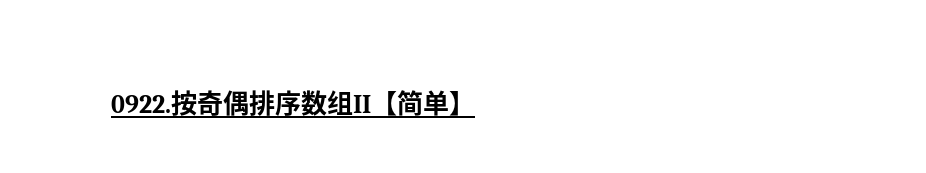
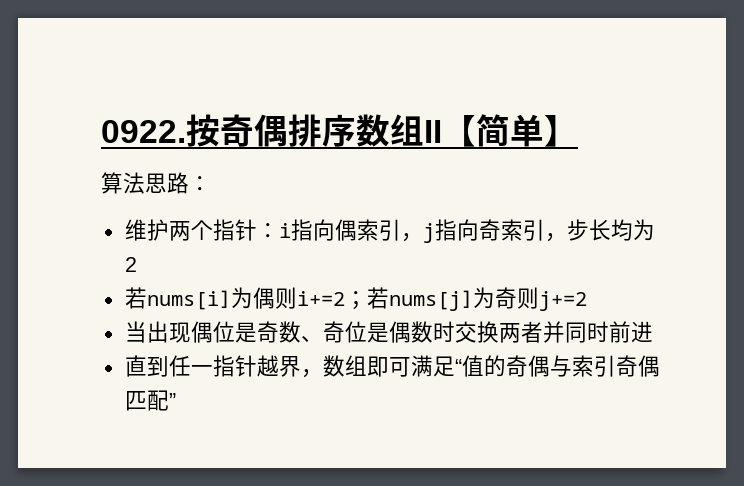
(475, 103) none -> [101,172,211,194] [124,219,655,243] [124,257,137,272] [124,287,587,311] [124,321,653,343] [124,355,660,378] [124,390,176,411] // 算法思路： // 维护两个指针：i指向偶索引，j指向奇索引，步长均为2 // 若nums[i]为偶则i+=2；若nums[j]为奇则j+=2 // 当出现偶位是奇数、奇位是偶数时交换两者并同时前进 // 直到任一指针越界，数组即可满足“值的奇偶与索引奇偶匹配”

